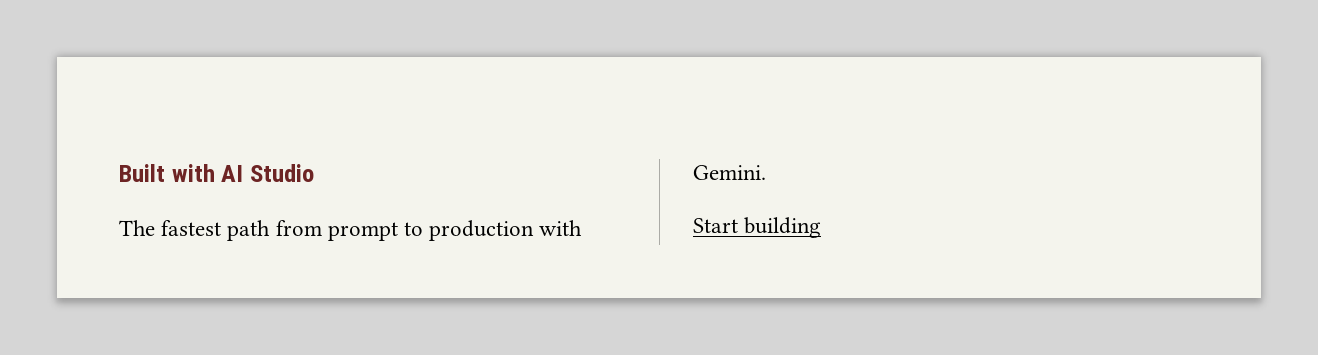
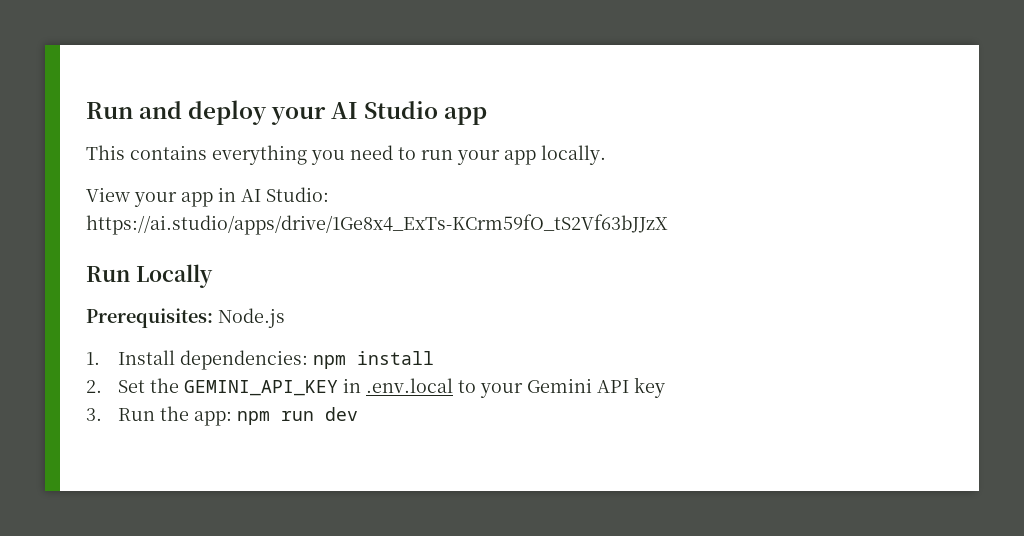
[119,164,314,182] [119,220,583,241] [693,165,766,180] [693,217,822,238] Built with AI Studio // The fastest path from prompt to production with Gemini. // Start building -> [86,100,488,125] [86,145,606,165] [86,187,329,207] [86,214,668,235] [86,264,213,288] [86,308,285,328] [86,350,434,370] [86,377,665,398] [86,406,358,426] Run and deploy your AI Studio app // This contains everything you need to run your app locally. // View your app in AI Studio: https://ai.studio/apps/drive/1Ge8x4_ExTs-KCrm59fO_tS2Vf63bJJzX // Run Locally // Prerequisites: Node.js // 1. Install dependencies: npm install // 2. Set the GEMINI_API_KEY in .env.local to your Gemini API key // 3. Run the app: npm run dev

